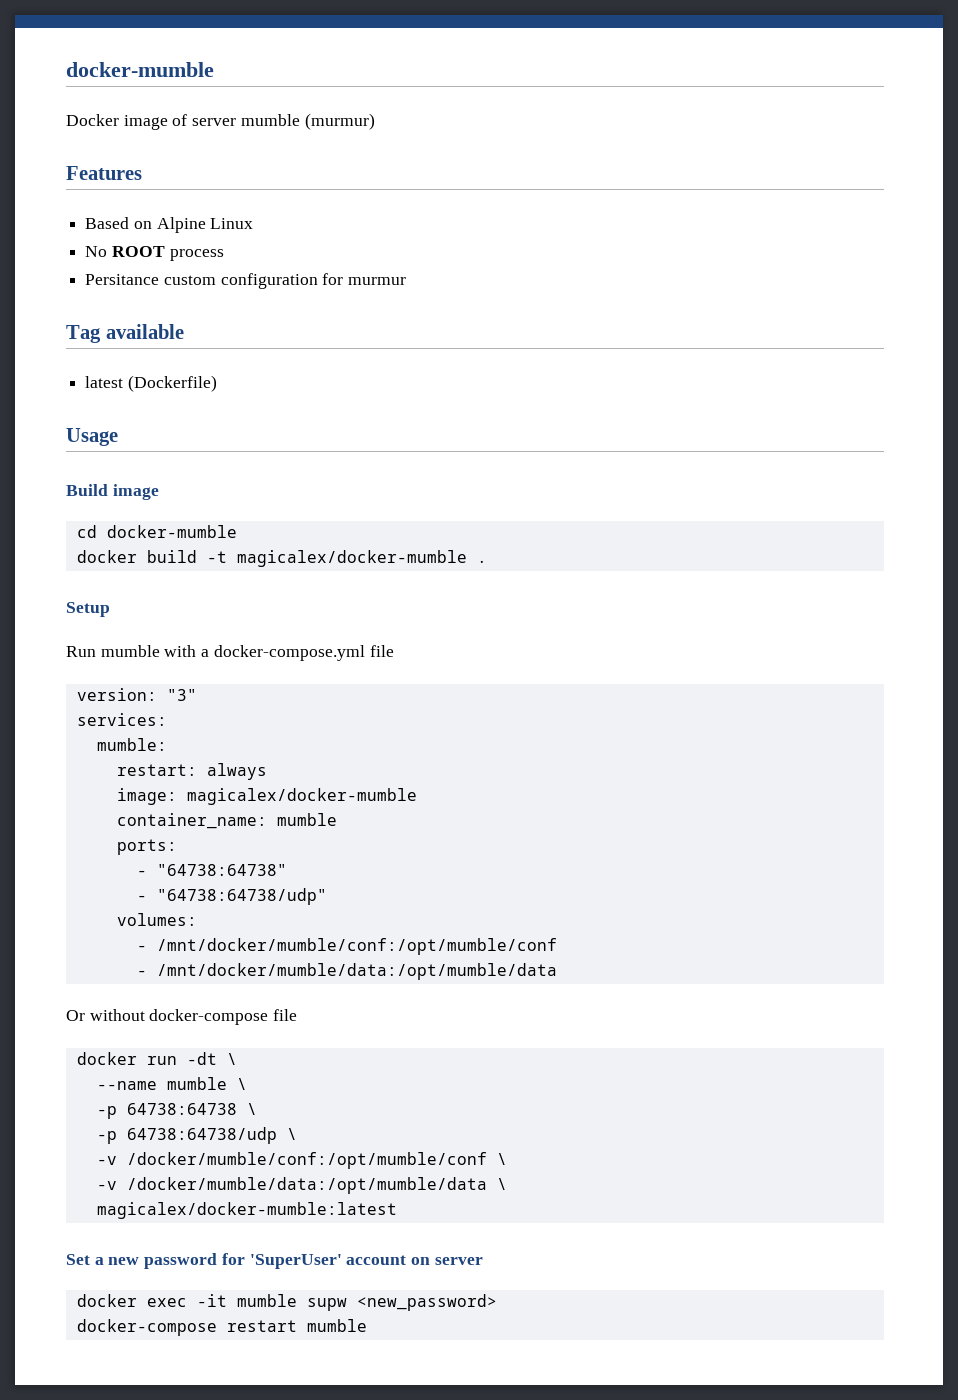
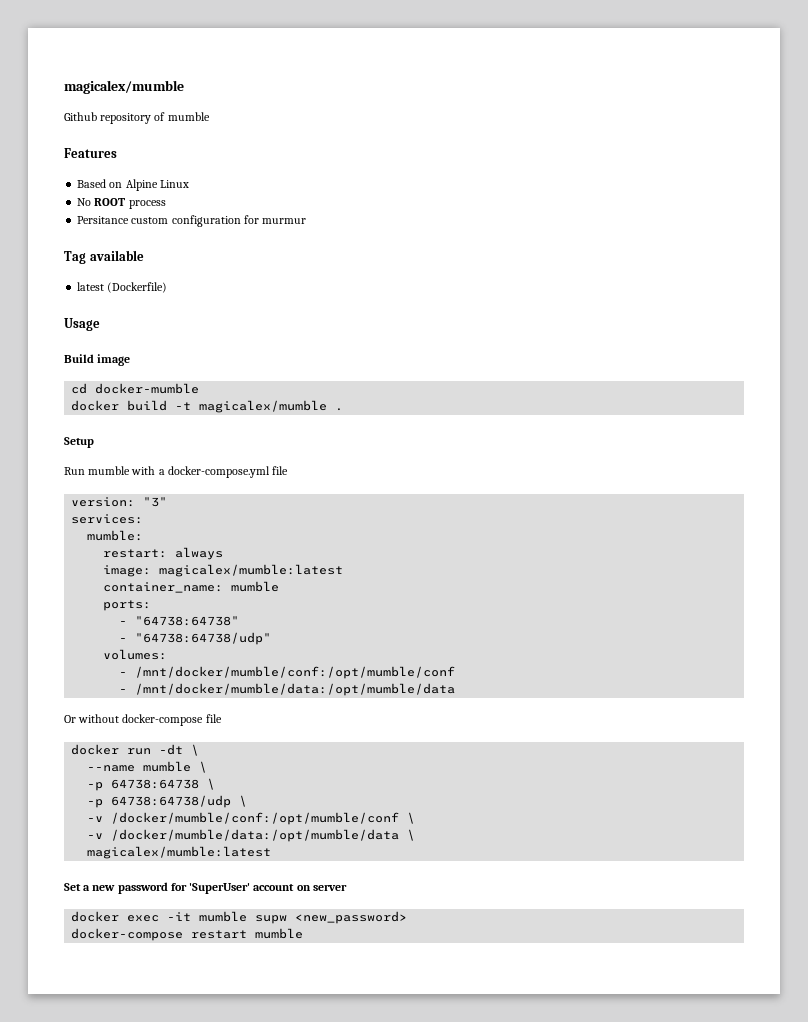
[66,62,214,77] [66,113,375,130] docker-mumble // Docker image of server mumble (murmur) -> [64,80,184,94] [64,112,210,124] magicalex/mumble // Github repository of mumble
[236,550,467,567] magicalex/docker-mumble -> [199,400,328,413] magicalex/mumble
[186,788,417,805] magicalex/docker-mumble -> [159,564,344,577] magicalex/mumble:latest
[96,1202,397,1219] magicalex/docker-mumble:latest -> [87,846,272,859] magicalex/mumble:latest

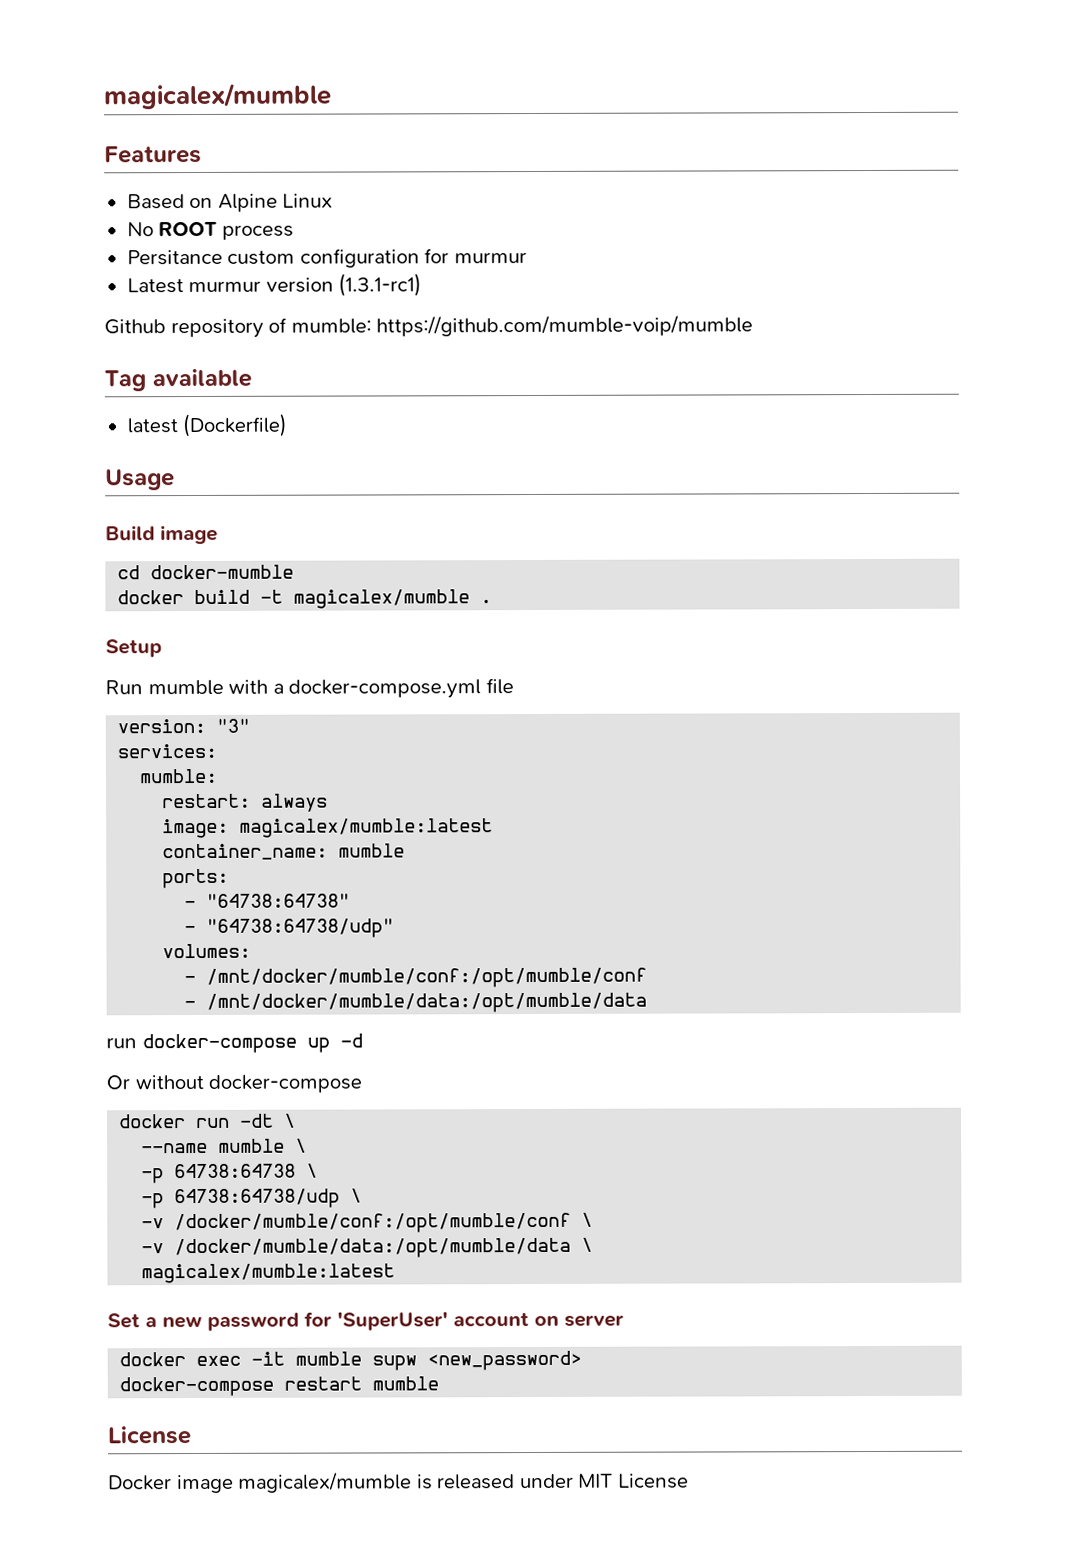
[64,80,184,94] [64,112,210,124] magicalex/mumble // Github repository of mumble -> [103,82,332,110] magicalex/mumble
(307, 221) none -> [126,273,423,297] [104,315,754,339] // Latest murmur version (1.3.1-rc1) // Github repository of mumble: https://github.com/mumble-voip/mumble
(456, 689) none -> [106,1033,363,1054] // run docker-compose up -d
[205,714,222,723] file -> (363, 1083) none
(304, 933) none -> [107,1426,191,1445] [108,1472,689,1494] // License // Docker image magicalex/mumble is released under MIT License

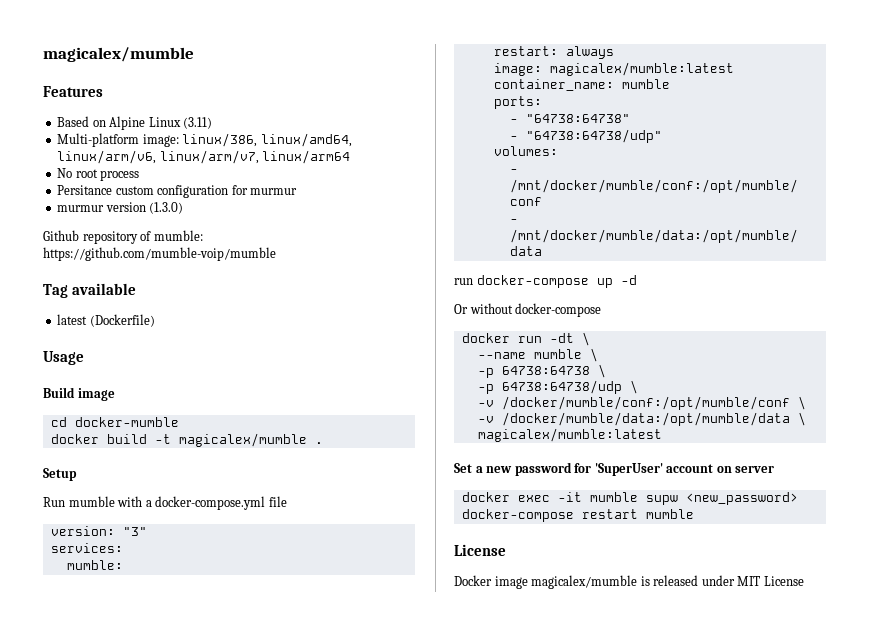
(334, 200) none -> [183,117,213,129] [57,133,352,147] [57,150,351,164] (3.11) // Multi-platform image: linux/386, linux/amd64, linux/arm/v6, linux/arm/v7, linux/arm64
[158,221,218,237] ROOT -> [75,169,98,178] root
[126,278,184,294] Latest -> (298, 191) none
[338,273,423,297] (1.3.1-rc1) -> [149,202,184,214] (1.3.0)

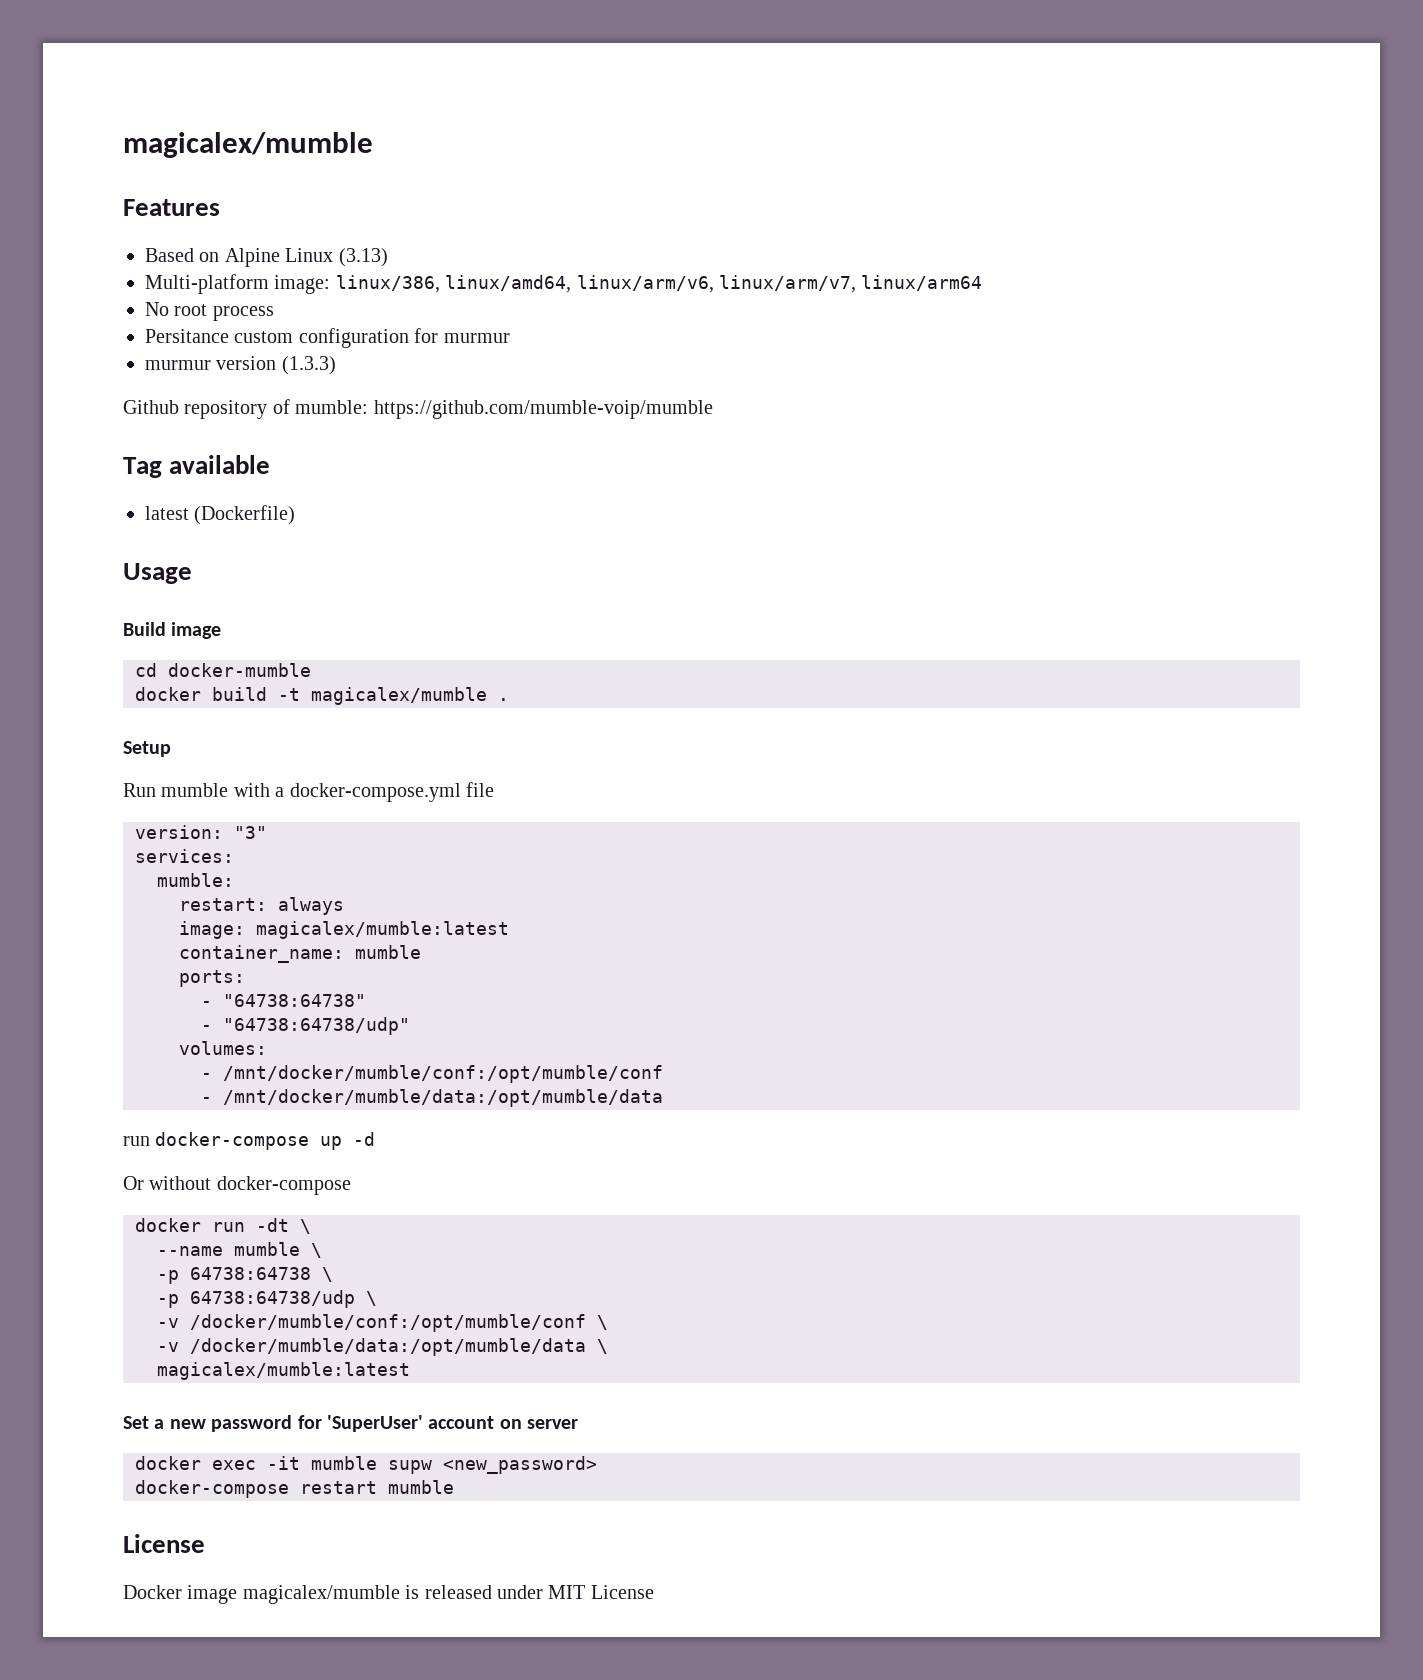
[183,117,213,129] (3.11) -> [338,248,388,267] (3.13)
[149,202,184,214] (1.3.0) -> [281,356,336,375] (1.3.3)

